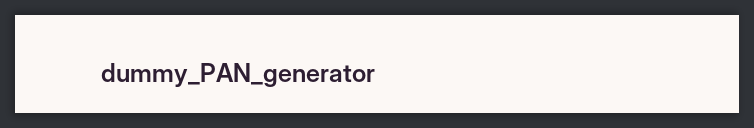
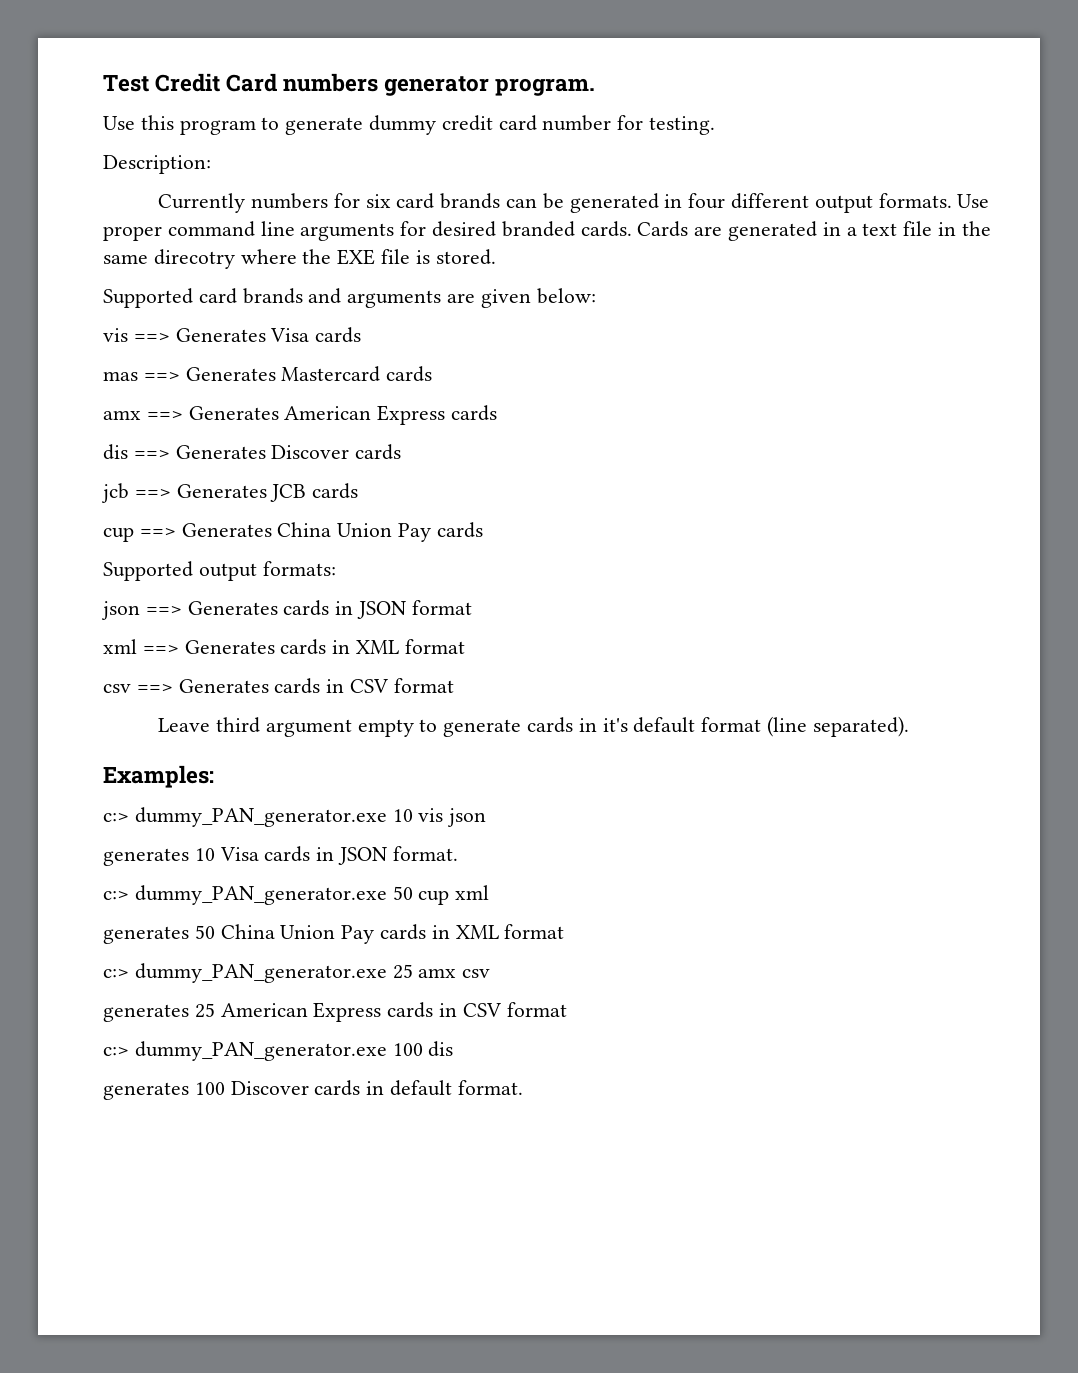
[101,63,375,87] dummy_PAN_generator -> [103,73,596,96] [103,115,716,135] [103,155,211,174] [158,193,990,213] [103,221,991,241] [103,249,496,269] [103,288,596,308] [103,327,362,343] [103,366,433,382] [103,405,498,425] [103,444,402,460] [101,483,359,503] [103,522,483,542] [103,561,336,581] [101,600,472,620] [103,639,465,655] [103,678,454,694] [158,716,909,737] [103,765,214,788] [103,807,487,827] [103,846,458,866] [103,885,490,905] [103,924,565,944] [103,963,491,983] [103,1002,567,1022] [103,1041,454,1061] [103,1080,523,1100] Test Credit Card numbers generator program. // Use this program to generate dummy credit card number for testing. // Description: // Currently numbers for six card brands can be generated in four different output formats. Use proper command line arguments for desired branded cards. Cards are generated in a text file in the same direcotry where the EXE file is stored. // Supported card brands and arguments are given below: // vis ==> Generates Visa cards // mas ==> Generates Mastercard cards // amx ==> Generates American Express cards // dis ==> Generates Discover cards // jcb ==> Generates JCB cards // cup ==> Generates China Union Pay cards // Supported output formats: // json ==> Generates cards in JSON format // xml ==> Generates cards in XML format // csv ==> Generates cards in CSV format // Leave third argument empty to generate cards in it's default format (line separated). // Examples: // c:> dummy_PAN_generator.exe 10 vis json // generates 10 Visa cards in JSON format. // c:> dummy_PAN_generator.exe 50 cup xml // generates 50 China Union Pay cards in XML format // c:> dummy_PAN_generator.exe 25 amx csv // generates 25 American Express cards in CSV format // c:> dummy_PAN_generator.exe 100 dis // generates 100 Discover cards in default format.

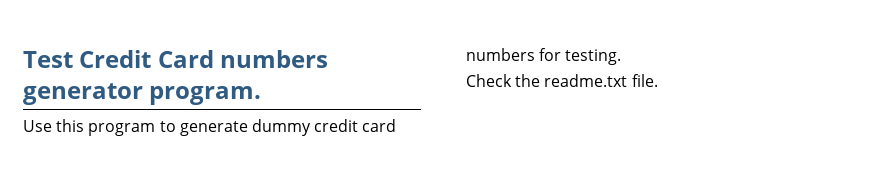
[542,115,612,131] number -> [466,48,535,61] numbers
[103,155,211,174] [158,193,990,213] [103,221,991,241] [103,249,496,269] [103,288,596,308] [103,327,362,343] [103,366,433,382] [103,405,498,425] [103,444,402,460] [101,483,359,503] [103,522,483,542] [103,561,336,581] [101,600,472,620] [103,639,465,655] [103,678,454,694] [158,716,909,737] [103,765,214,788] [103,807,487,827] [103,846,458,866] [103,885,490,905] [103,924,565,944] [103,963,491,983] [103,1002,567,1022] [103,1041,454,1061] [103,1080,523,1100] Description: // Currently numbers for six card brands can be generated in four different output formats. Use proper command line arguments for desired branded cards. Cards are generated in a text file in the same direcotry where the EXE file is stored. // Supported card brands and arguments are given below: // vis ==> Generates Visa cards // mas ==> Generates Mastercard cards // amx ==> Generates American Express cards // dis ==> Generates Discover cards // jcb ==> Generates JCB cards // cup ==> Generates China Union Pay cards // Supported output formats: // json ==> Generates cards in JSON format // xml ==> Generates cards in XML format // csv ==> Generates cards in CSV format // Leave third argument empty to generate cards in it's default format (line separated). // Examples: // c:> dummy_PAN_generator.exe 10 vis json // generates 10 Visa cards in JSON format. // c:> dummy_PAN_generator.exe 50 cup xml // generates 50 China Union Pay cards in XML format // c:> dummy_PAN_generator.exe 25 amx csv // generates 25 American Express cards in CSV format // c:> dummy_PAN_generator.exe 100 dis // generates 100 Discover cards in default format. -> [466,74,658,87] Check the readme.txt file.

